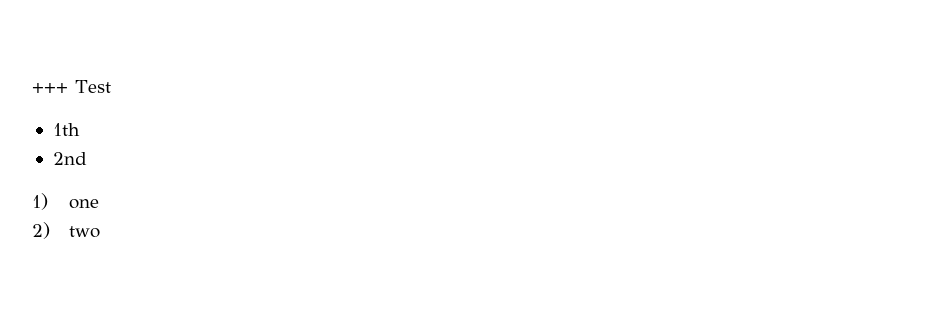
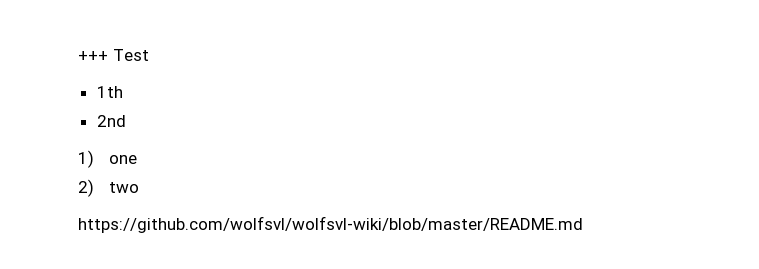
(101, 232) none -> [78,216,583,233] // https://github.com/wolfsvl/wolfsvl-wiki/blob/master/README.md

